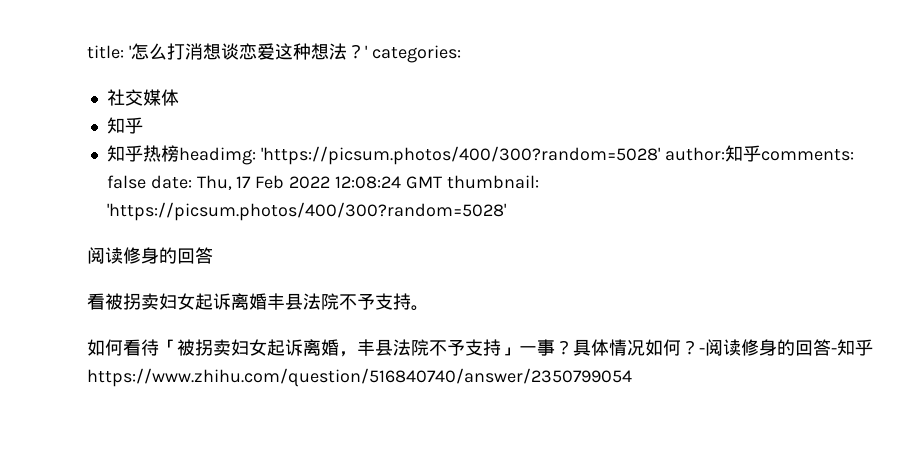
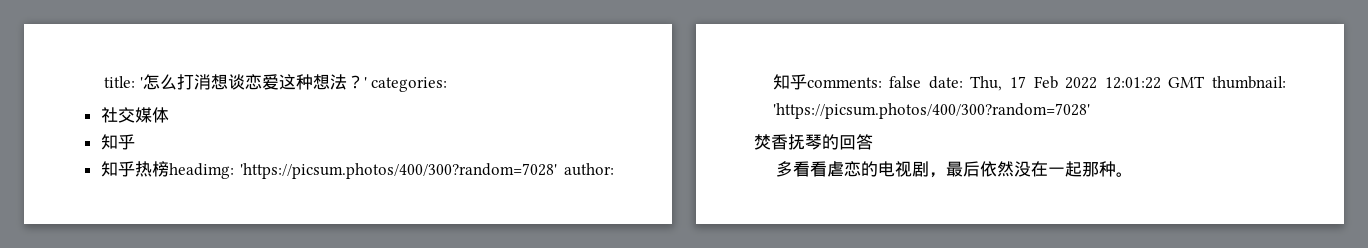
[260,146,660,165] 'https://picsum.photos/400/300?random=5028' -> [240,163,558,179] 'https://picsum.photos/400/300?random=7028'
[334,176,401,189] 12:08:24 -> [1104,77,1161,89] 12:01:22
[106,202,506,221] [87,247,159,264] 'https://picsum.photos/400/300?random=5028' // 阅读修身 -> [772,103,1090,119] [754,134,822,150] 'https://picsum.photos/400/300?random=7028' // 焚香抚琴
[87,293,429,311] [87,339,873,357] [87,368,632,387] 看被拐卖妇女起诉离婚丰县法院不予支持。 // 如何看待「被拐卖妇女起诉离婚，丰县法院不予支持」一事？具体情况如何？-阅读修身的回答-知乎https://www.zhihu.com/question/516840740/answer/2350799054 -> [776,161,1134,178] 多看看虐恋的电视剧，最后依然没在一起那种。

